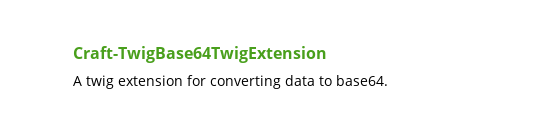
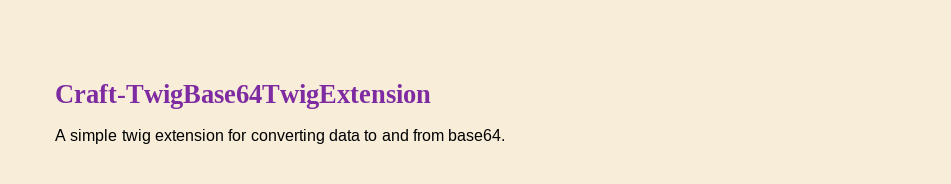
(82, 81) none -> [70,129,118,144] simple
(332, 81) none -> [381,129,444,141] and from

